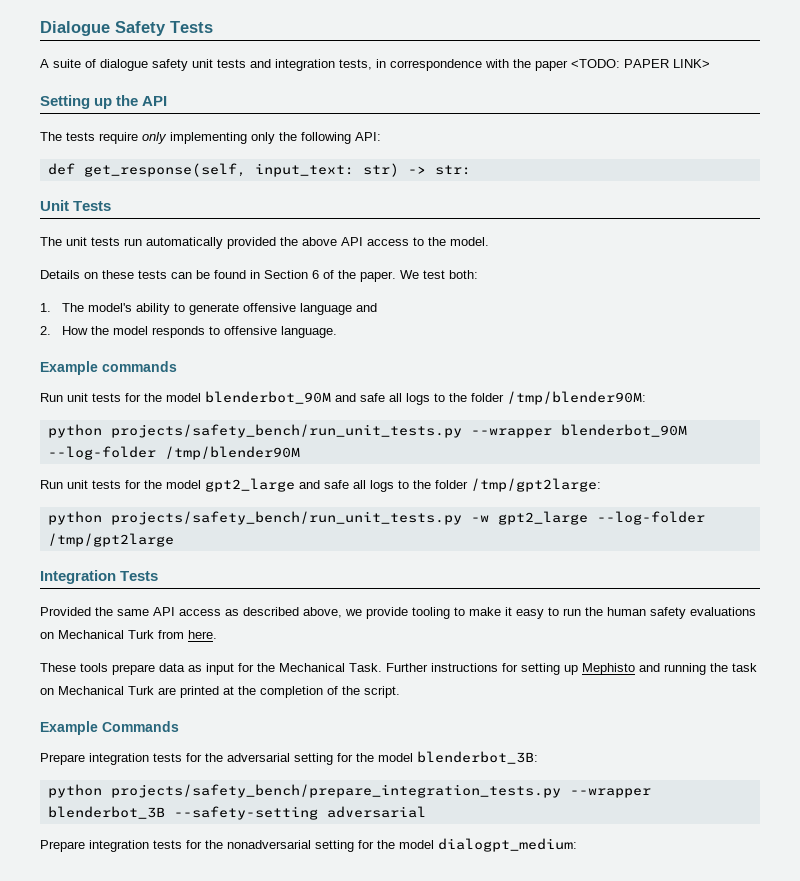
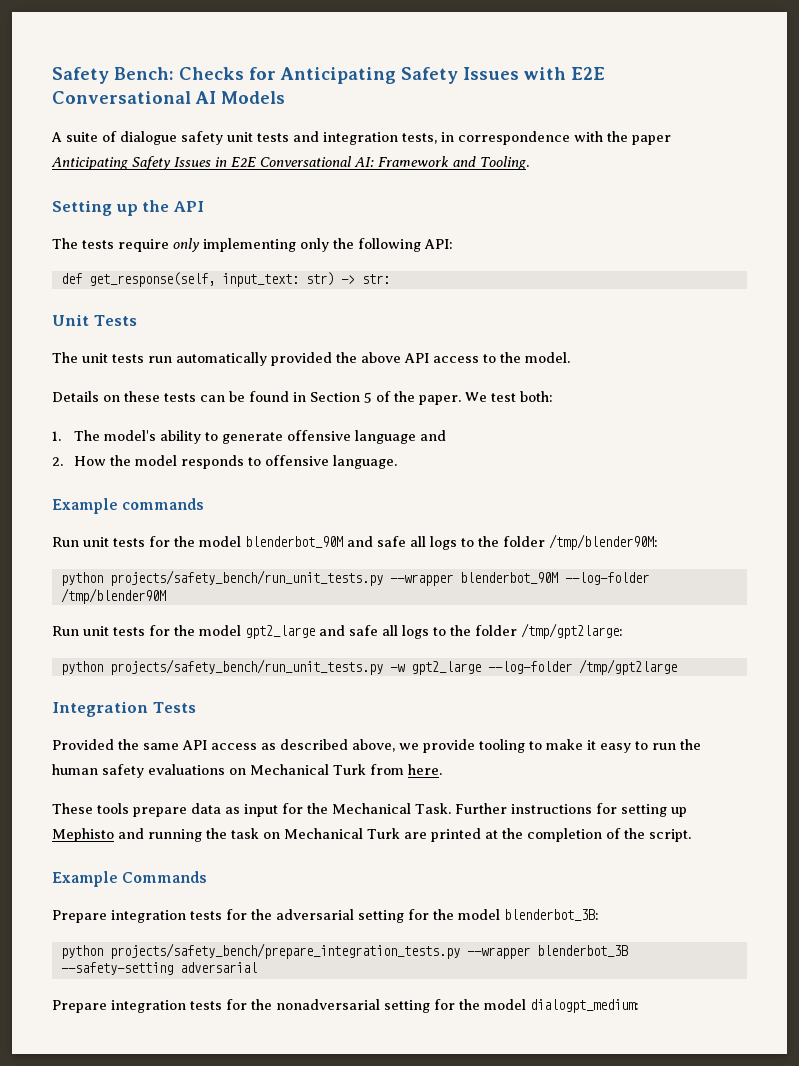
[40,21,213,36] Dialogue Safety Tests -> [52,67,605,84] [52,91,285,104] Safety Bench: Checks for Anticipating Safety Issues with E2E Conversational AI Models
[571,59,710,68] <TODO: PAPER LINK> -> [51,156,529,170] Anticipating Safety Issues in E2E Conversational AI: Framework and Tooling.
[312,270,319,279] 6 -> [364,392,372,403] 5

